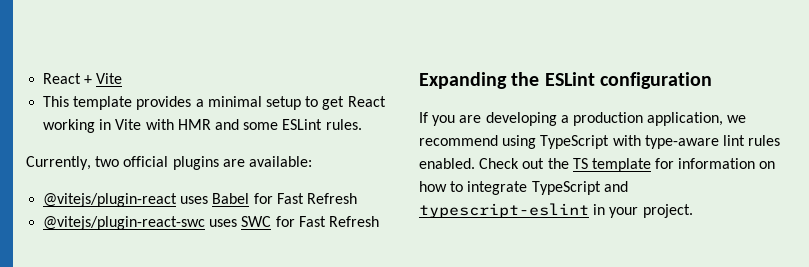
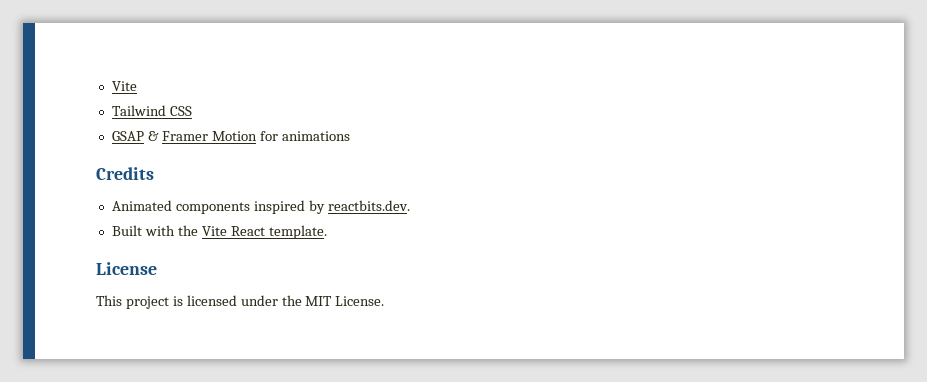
[43,73,93,84] React + -> (111, 86) none
[43,96,386,110] [43,119,362,133] [26,156,312,170] [43,193,357,207] [43,216,379,230] [419,72,712,89] [419,112,747,126] [419,135,781,149] [419,158,776,172] [419,181,628,195] [419,203,693,218] This template provides a minimal setup to get React working in Vite with HMR and some ESLint rules. // Currently, two official plugins are available: // @vitejs/plugin-react uses Babel for Fast Refresh // @vitejs/plugin-react-swc uses SWC for Fast Refresh // Expanding the ESLint configuration // If you are developing a production application, we recommend using TypeScript with type-aware lint rules enabled. Check out the TS template for information on how to integrate TypeScript and typescript-eslint in your project. -> [111,105,192,116] [111,131,350,141] [96,167,154,180] [111,200,410,214] [111,225,327,239] [96,262,157,275] [96,295,385,309] Tailwind CSS // GSAP & Framer Motion for animations // Credits // Animated components inspired by reactbits.dev. // Built with the Vite React template. // License // This project is licensed under the MIT License.

